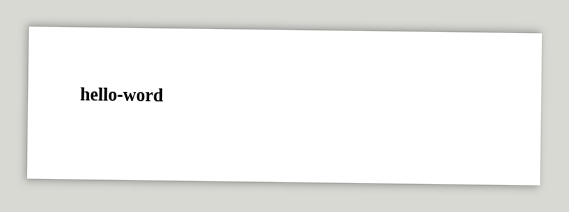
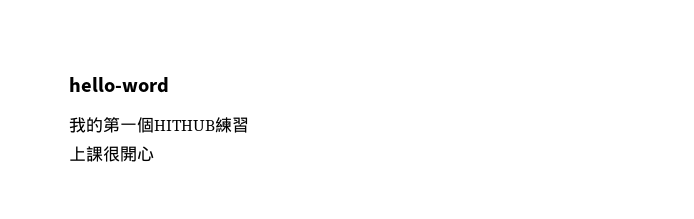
(164, 94) none -> [69,117,249,133] [69,146,154,162] // 我的第一個HITHUB練習 // 上課很開心

